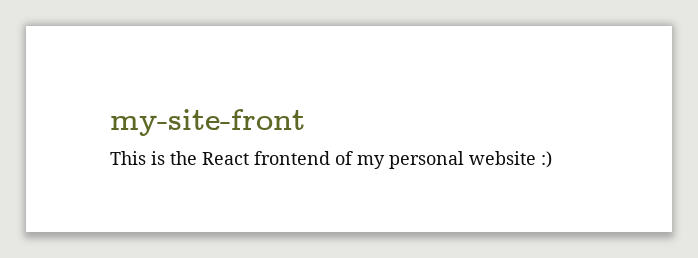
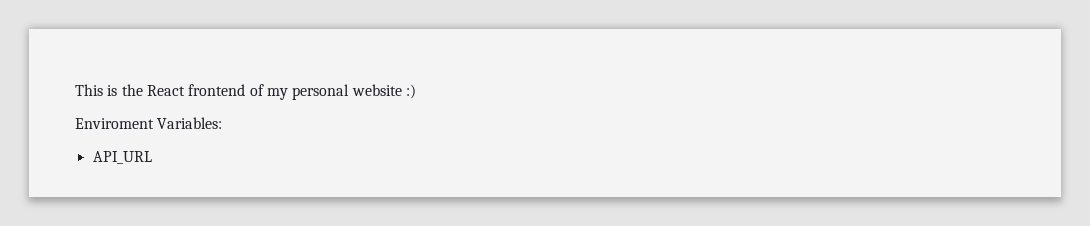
[110,109,305,136] my-site-front // -> (75, 90) none
(552, 159) none -> [75,117,223,129] [92,151,152,164] // Enviroment Variables: // API_URL

